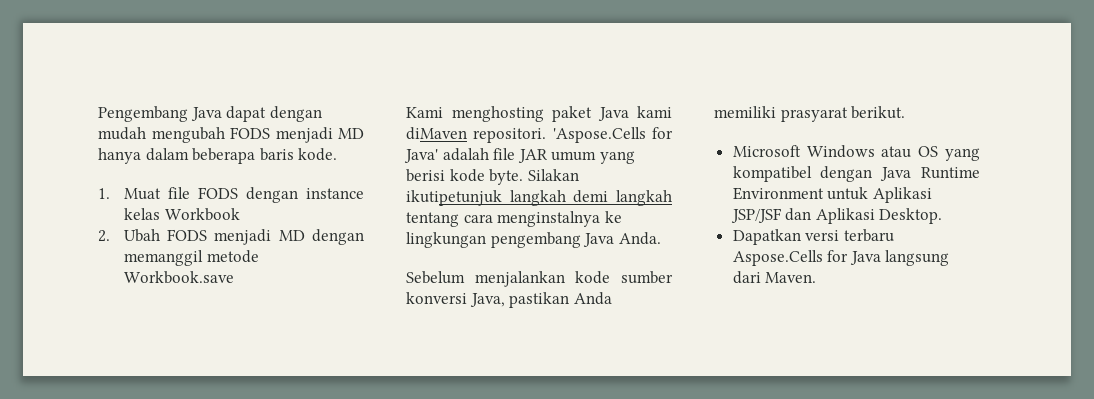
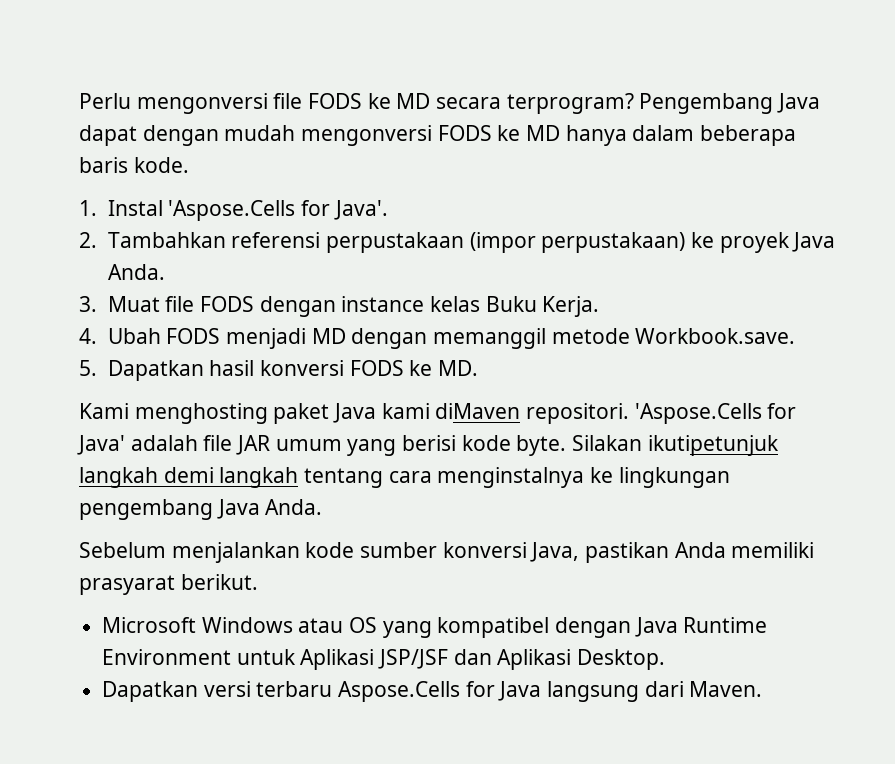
(98, 114) none -> [79,93,634,114] Perlu mengonversi file FODS ke MD secara terprogram?
[151,127,333,143] mengubah FODS menjadi -> [301,125,521,146] mengonversi FODS ke
(110, 193) none -> [107,200,388,221] [79,232,836,253] [107,264,165,280] [79,296,97,312] Instal 'Aspose.Cells for Java'. // 2. Tambahkan referensi perpustakaan (impor perpustakaan) ke proyek Java Anda. // 3.
[164,208,240,221] [98,230,110,242] Workbook // 2. -> [485,296,600,317] [79,328,97,344] Buku Kerja. // 4.
[123,271,234,284] Workbook.save -> [635,328,796,344] [79,360,478,381] Workbook.save. // 5. Dapatkan hasil konversi FODS ke MD.

